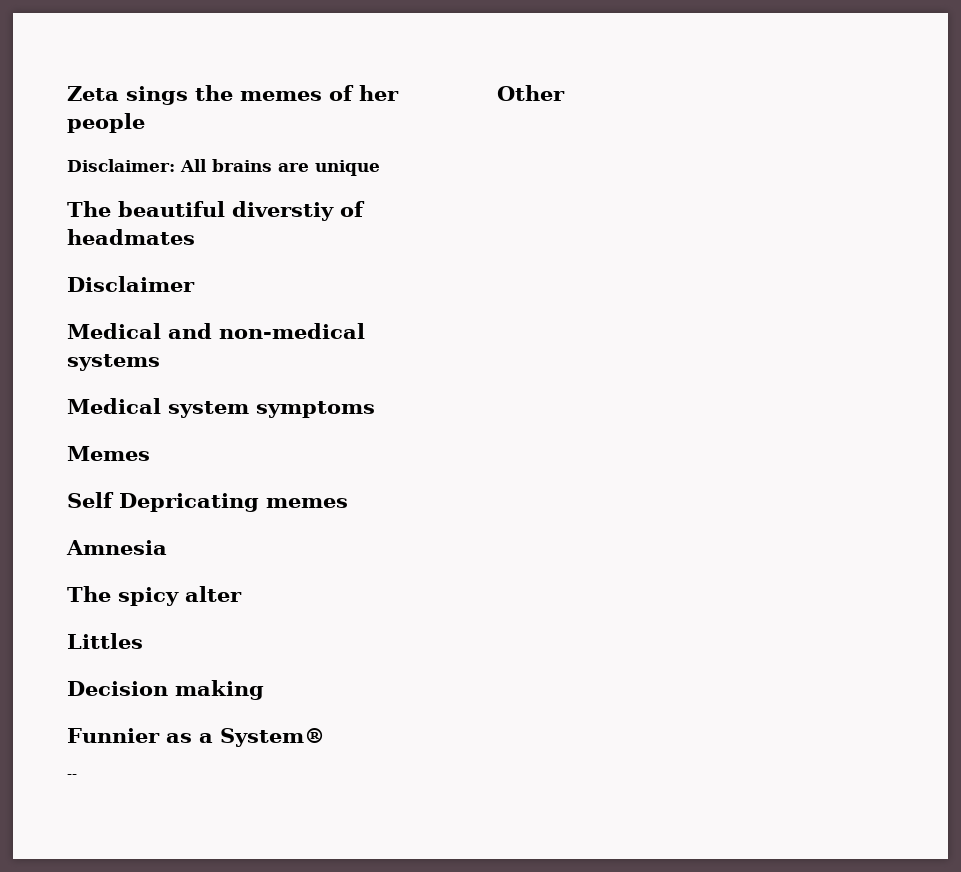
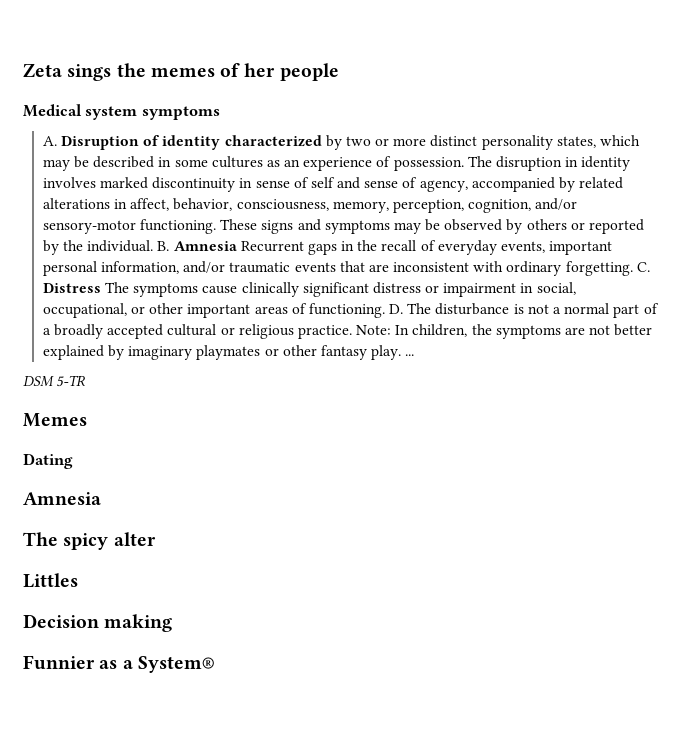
[67,159,380,176] [67,201,365,221] [67,229,195,245] [67,276,195,292] [67,323,365,339] [67,354,160,371] [67,398,375,418] [67,446,150,461] [67,492,348,512] Disclaimer: All brains are unique // The beautiful diverstiy of headmates // Disclaimer // Medical and non-medical systems // Medical system symptoms // Memes // Self Depricating memes -> [23,104,220,120] [42,135,640,150] [42,156,631,171] [42,177,624,192] [42,198,578,213] [42,219,644,234] [42,240,613,255] [42,261,650,276] [42,282,576,297] [42,303,659,318] [42,324,653,339] [42,345,415,360] [23,375,86,387] [23,413,87,427] [23,453,73,469] Medical system symptoms // A. Disruption of identity characterized by two or more distinct personality states, which may be described in some cultures as an experience of possession. The disruption in identity involves marked discontinuity in sense of self and sense of agency, accompanied by related alterations in affect, behavior, consciousness, memory, perception, cognition, and/or sensory-motor functioning. These signs and symptoms may be observed by others or reported by the individual. B. Amnesia Recurrent gaps in the recall of everyday events, important personal information, and/or traumatic events that are inconsistent with ordinary forgetting. C. Distress The symptoms cause clinically significant distress or impairment in social, occupational, or other important areas of functioning. D. The disturbance is not a normal part of a broadly accepted cultural or religious practice. Note: In children, the symptoms are not better explained by imaginary playmates or other fantasy play. ... // DSM 5-TR // Memes // Dating
[67,774,77,779] [497,85,565,101] // -- // Other -> (215, 664) none

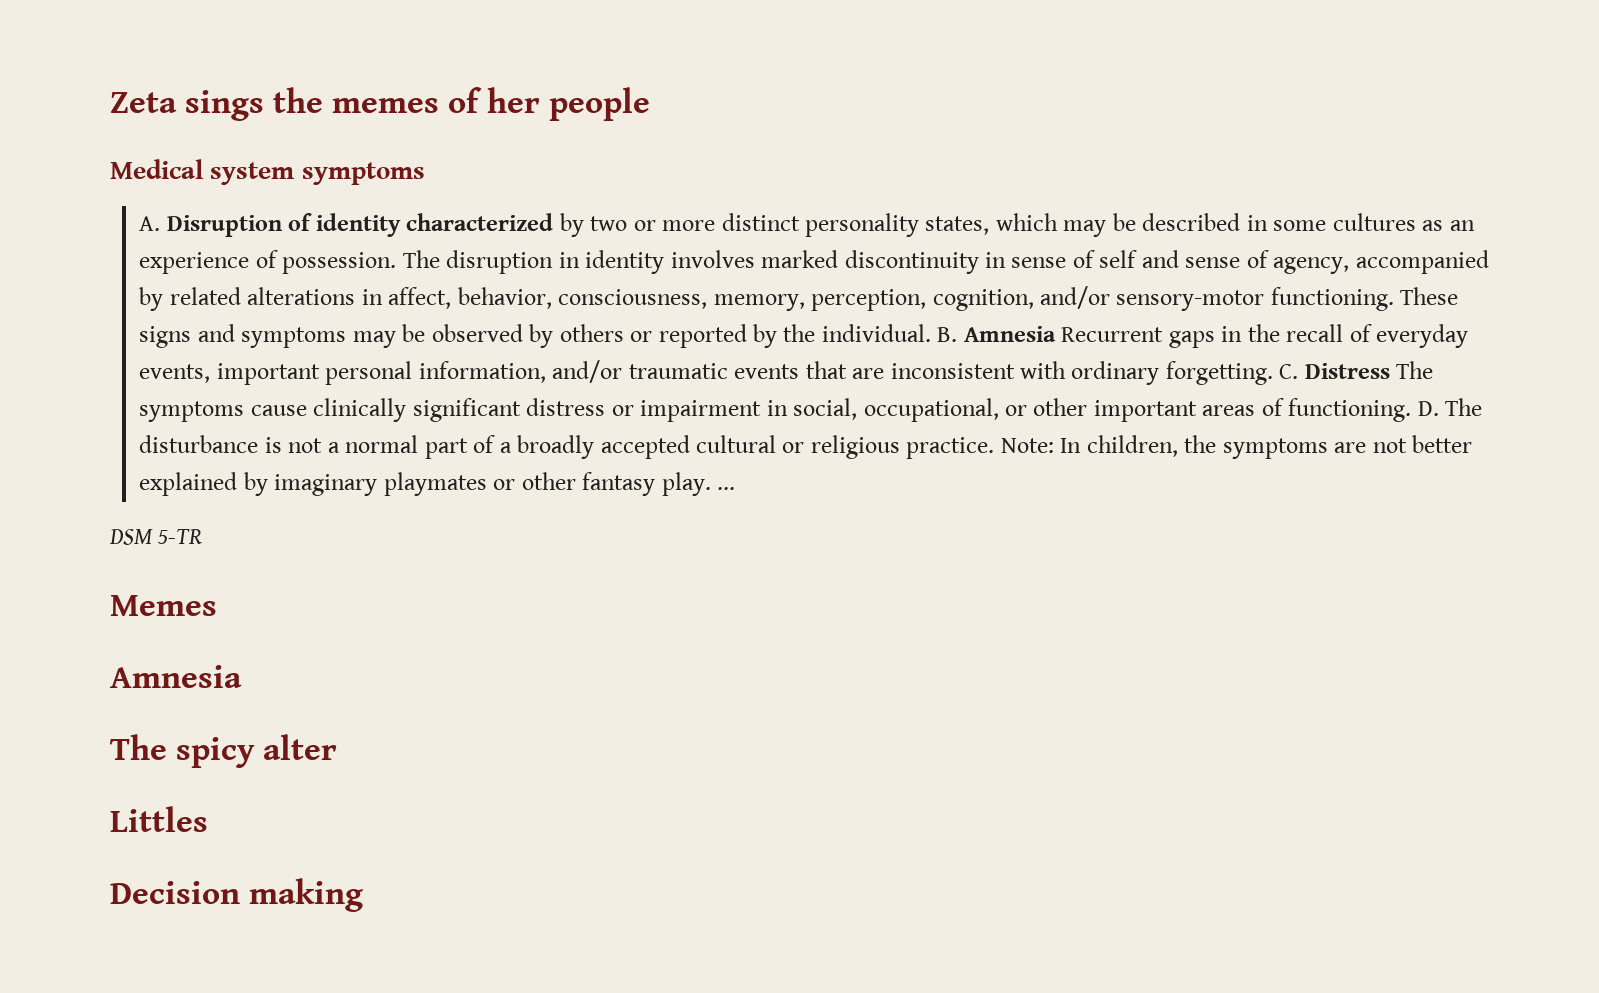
[23,453,73,469] // Dating -> (217, 605) none
[23,655,215,673] // Funnier as a System® -> (364, 895) none

